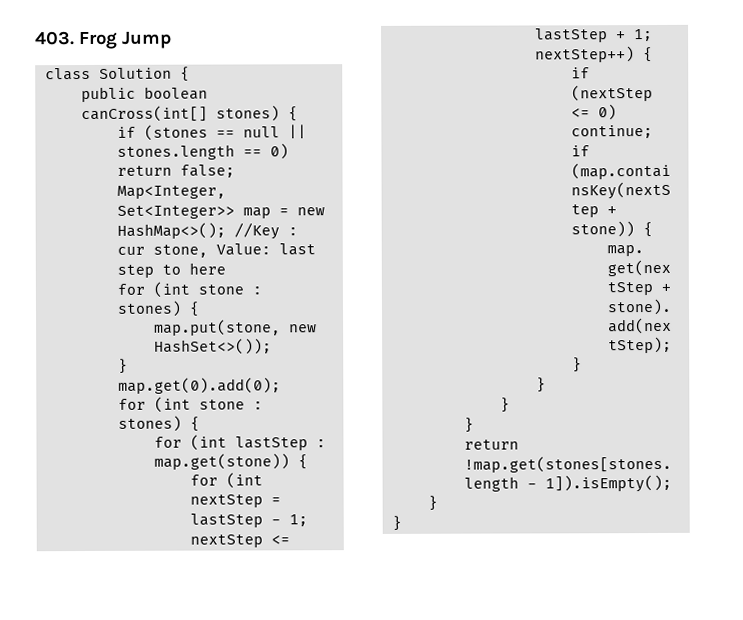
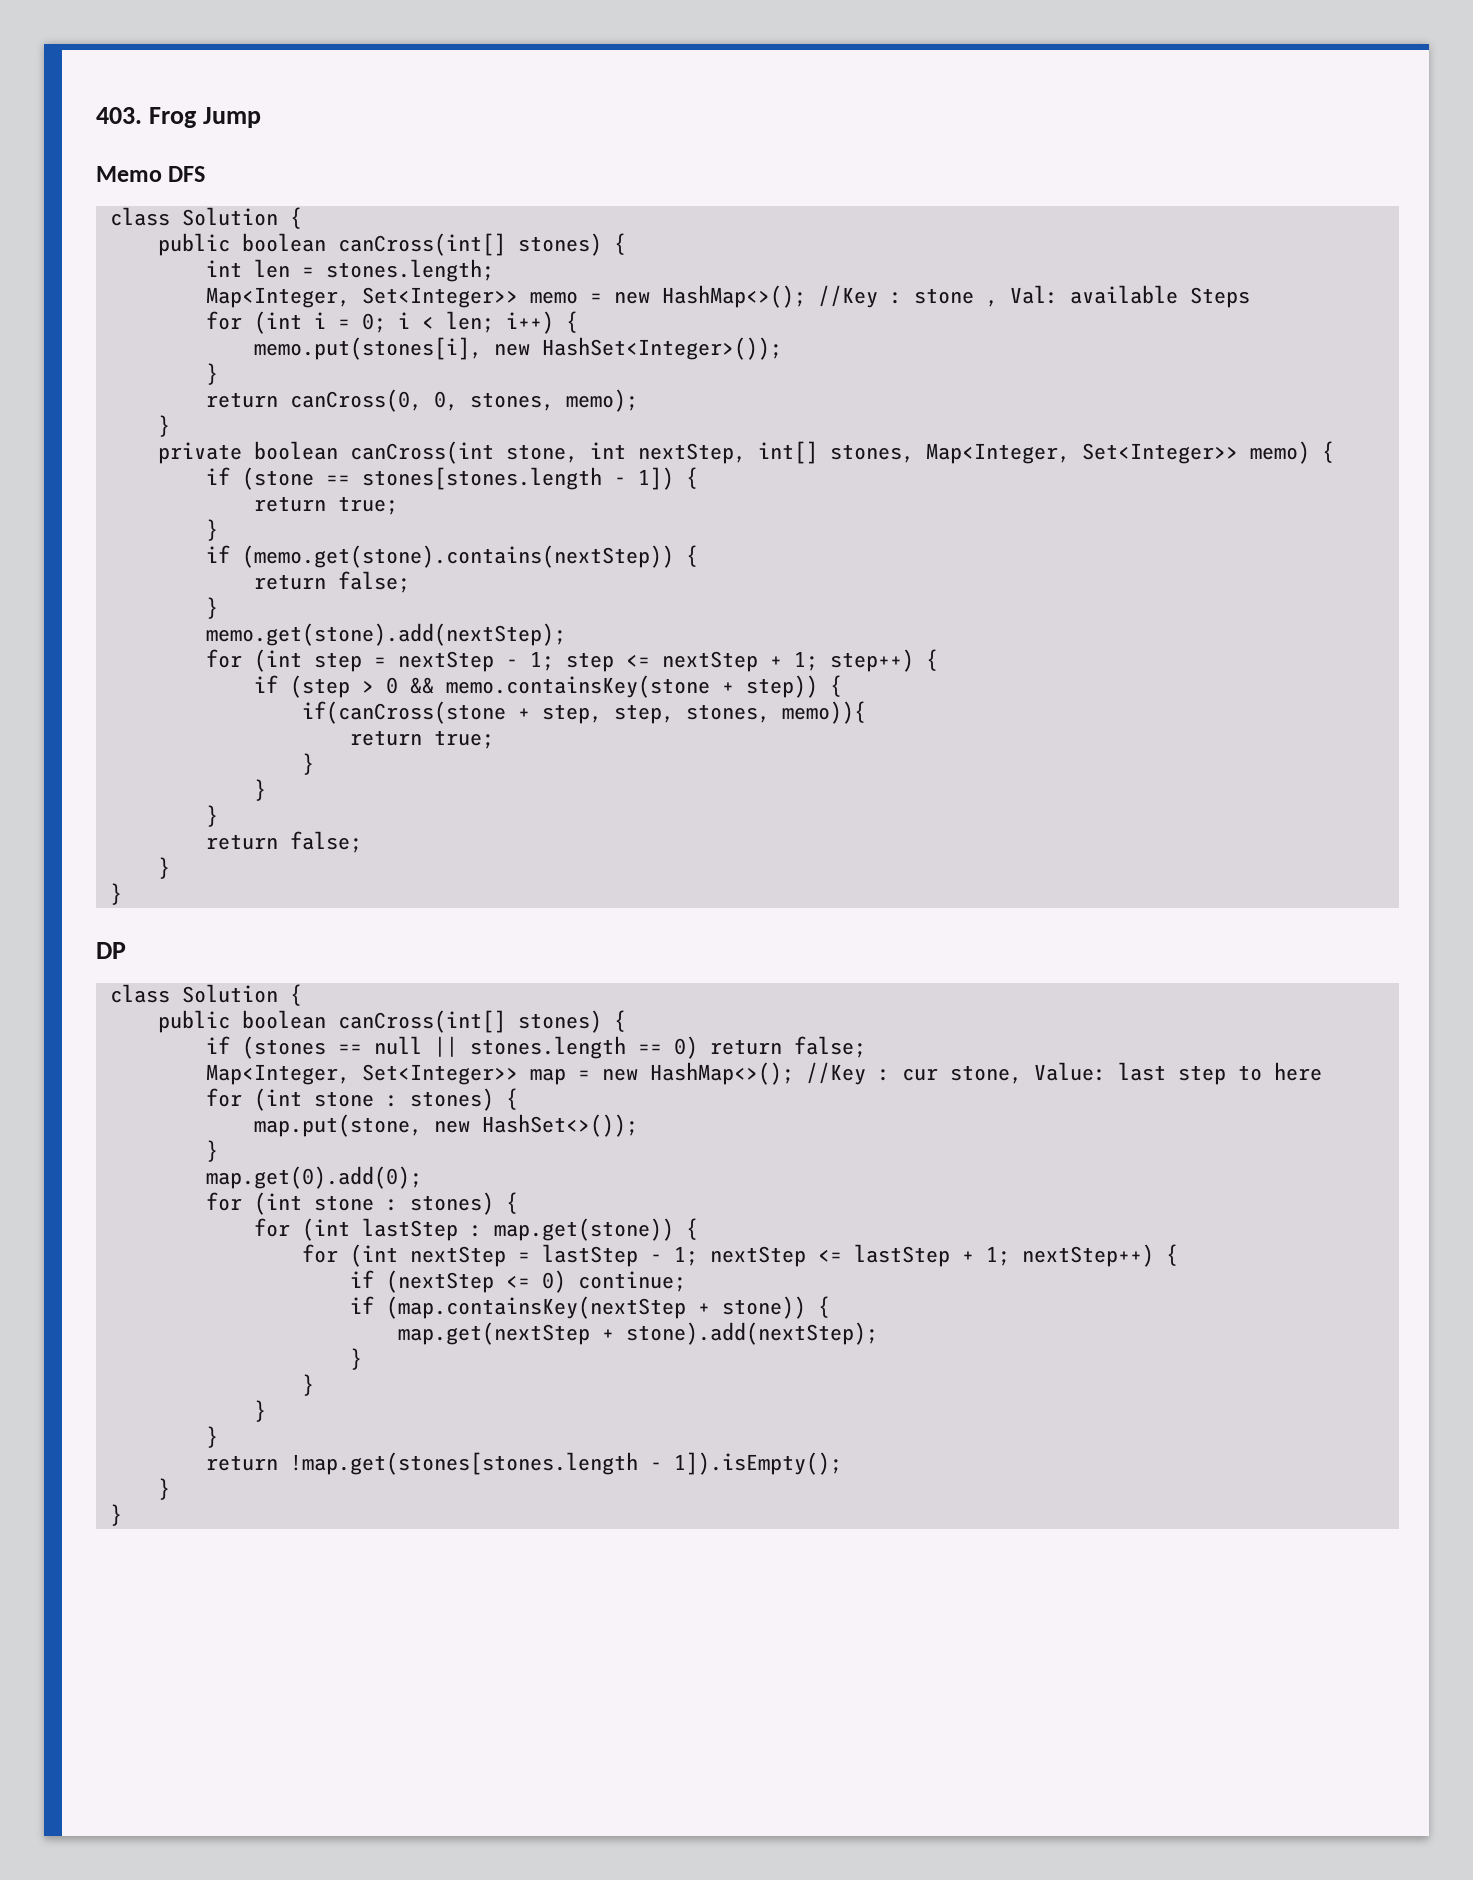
(172, 40) none -> [96,166,206,182] [109,207,302,229] [157,233,626,256] [205,259,494,282] [205,285,1250,308] [205,311,578,334] [253,337,782,360] [205,363,218,385] [205,389,638,412] [157,415,170,437] [157,441,1334,464] [205,467,698,490] [253,496,398,515] [205,519,218,541] [205,545,698,568] [253,571,410,593] [205,597,218,619] [205,623,566,646] [205,649,938,672] [253,675,842,698] [301,701,866,724] [349,730,494,749] [301,753,314,775] [253,779,266,801] [205,805,218,827] [205,831,362,853] [157,857,170,879] [109,883,122,905] [96,942,126,959] // Memo DFS // class Solution { // public boolean canCross(int[] stones) { // int len = stones.length; // Map<Integer, Set<Integer>> memo = new HashMap<>(); //Key : stone , Val: available Steps // for (int i = 0; i < len; i++) { // memo.put(stones[i], new HashSet<Integer>()); // } // return canCross(0, 0, stones, memo); // } // private boolean canCross(int stone, int nextStep, int[] stones, Map<Integer, Set<Integer>> memo) { // if (stone == stones[stones.length - 1]) { // return true; // } // if (memo.get(stone).contains(nextStep)) { // return false; // } // memo.get(stone).add(nextStep); // for (int step = nextStep - 1; step <= nextStep + 1; step++) { // if (step > 0 && memo.containsKey(stone + step)) { // if(canCross(stone + step, step, stones, memo)){ // return true; // } // } // } // return false; // } // } // DP

